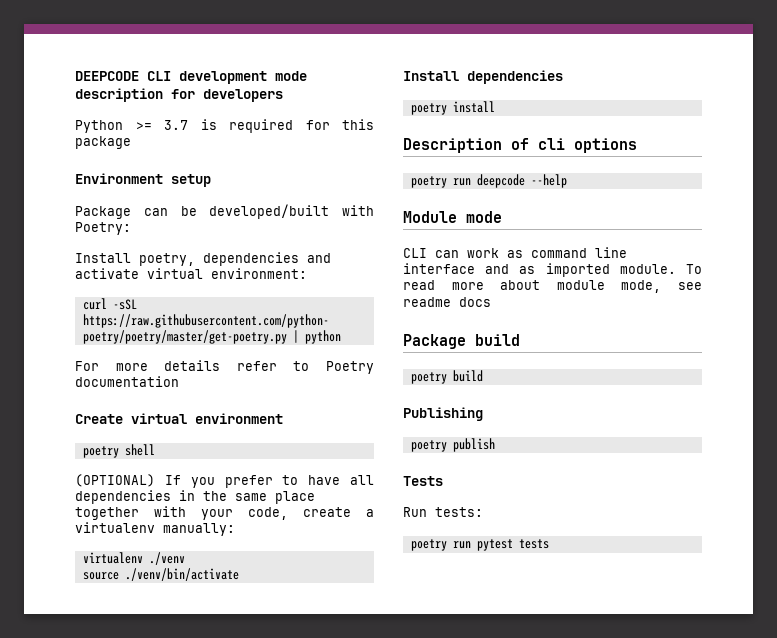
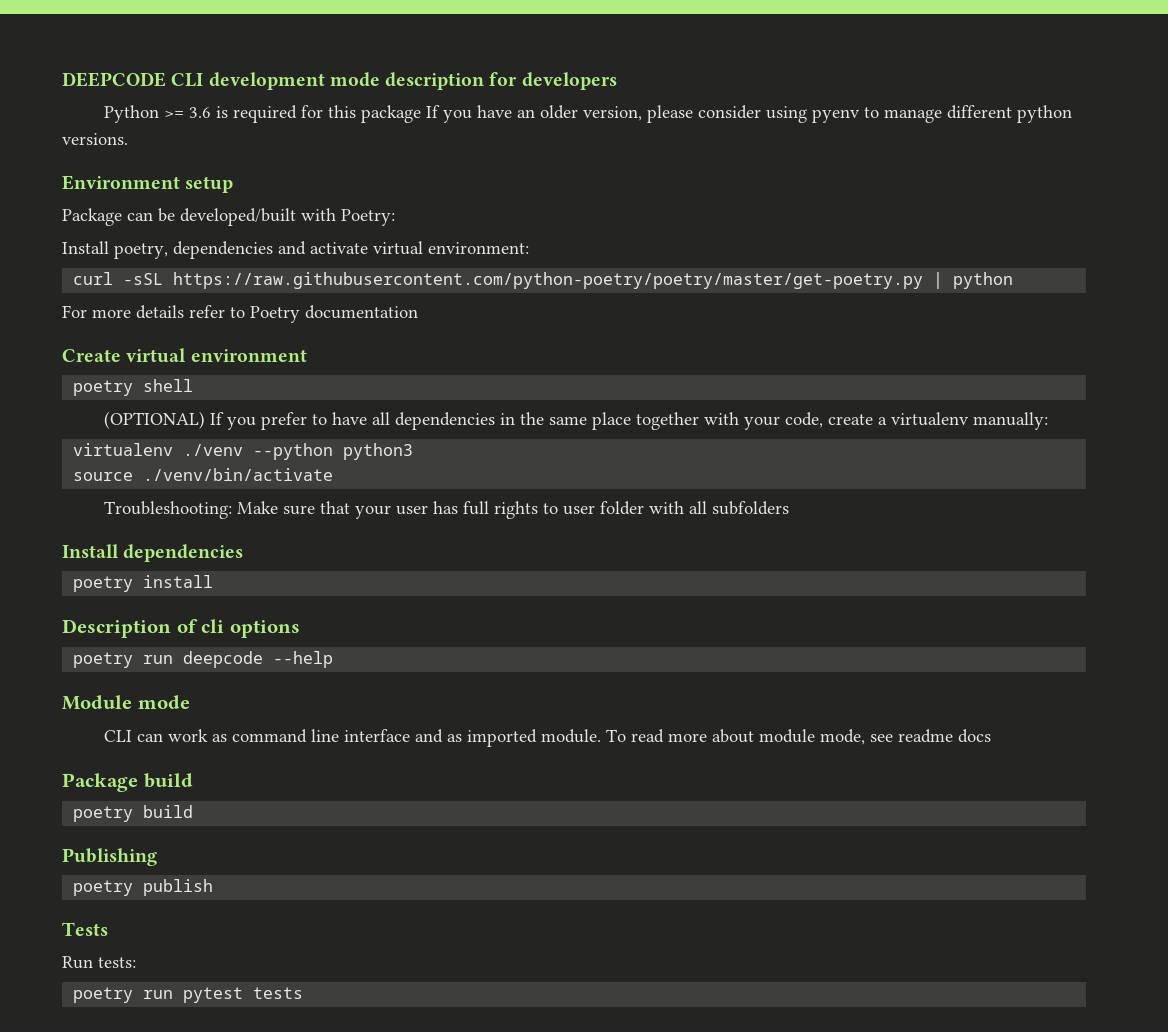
[164,120,188,130] 3.7 -> [188,107,211,118] 3.6
(131, 142) none -> [425,105,1072,123] [62,133,128,145] If you have an older version, please consider using pyenv to manage different python versions.
(185, 558) none -> [253,443,414,460] --python python3
(239, 574) none -> [103,501,789,519] // Troubleshooting: Make sure that your user has full rights to user folder with all subfolders

